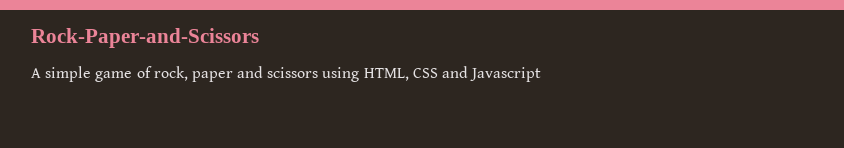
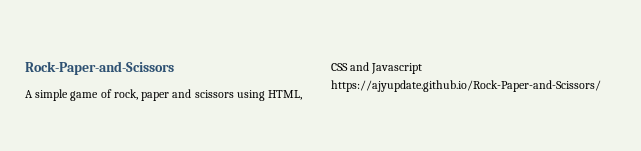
(542, 74) none -> [331,80,601,92] https://ajyupdate.github.io/Rock-Paper-and-Scissors/

